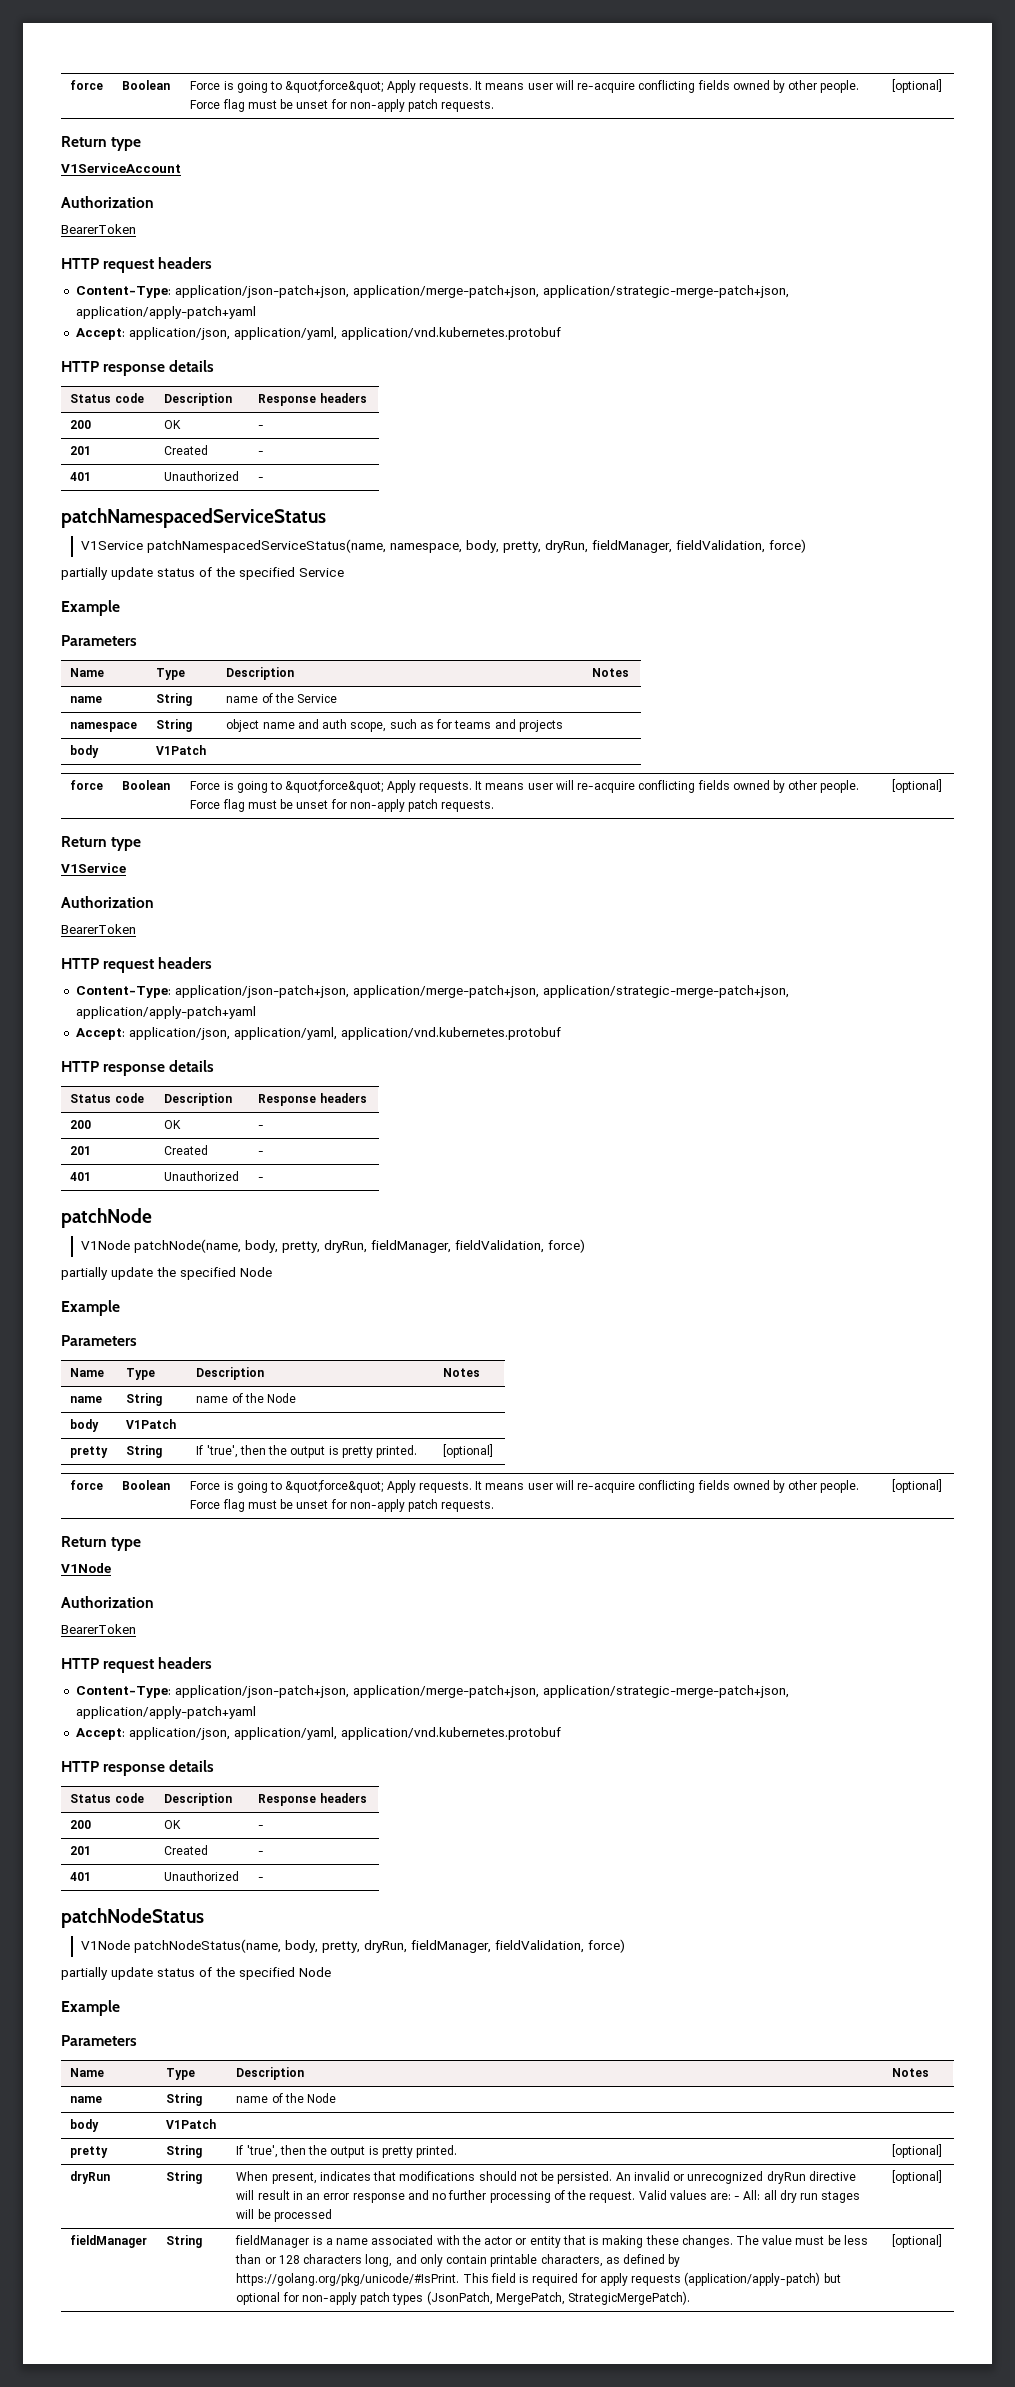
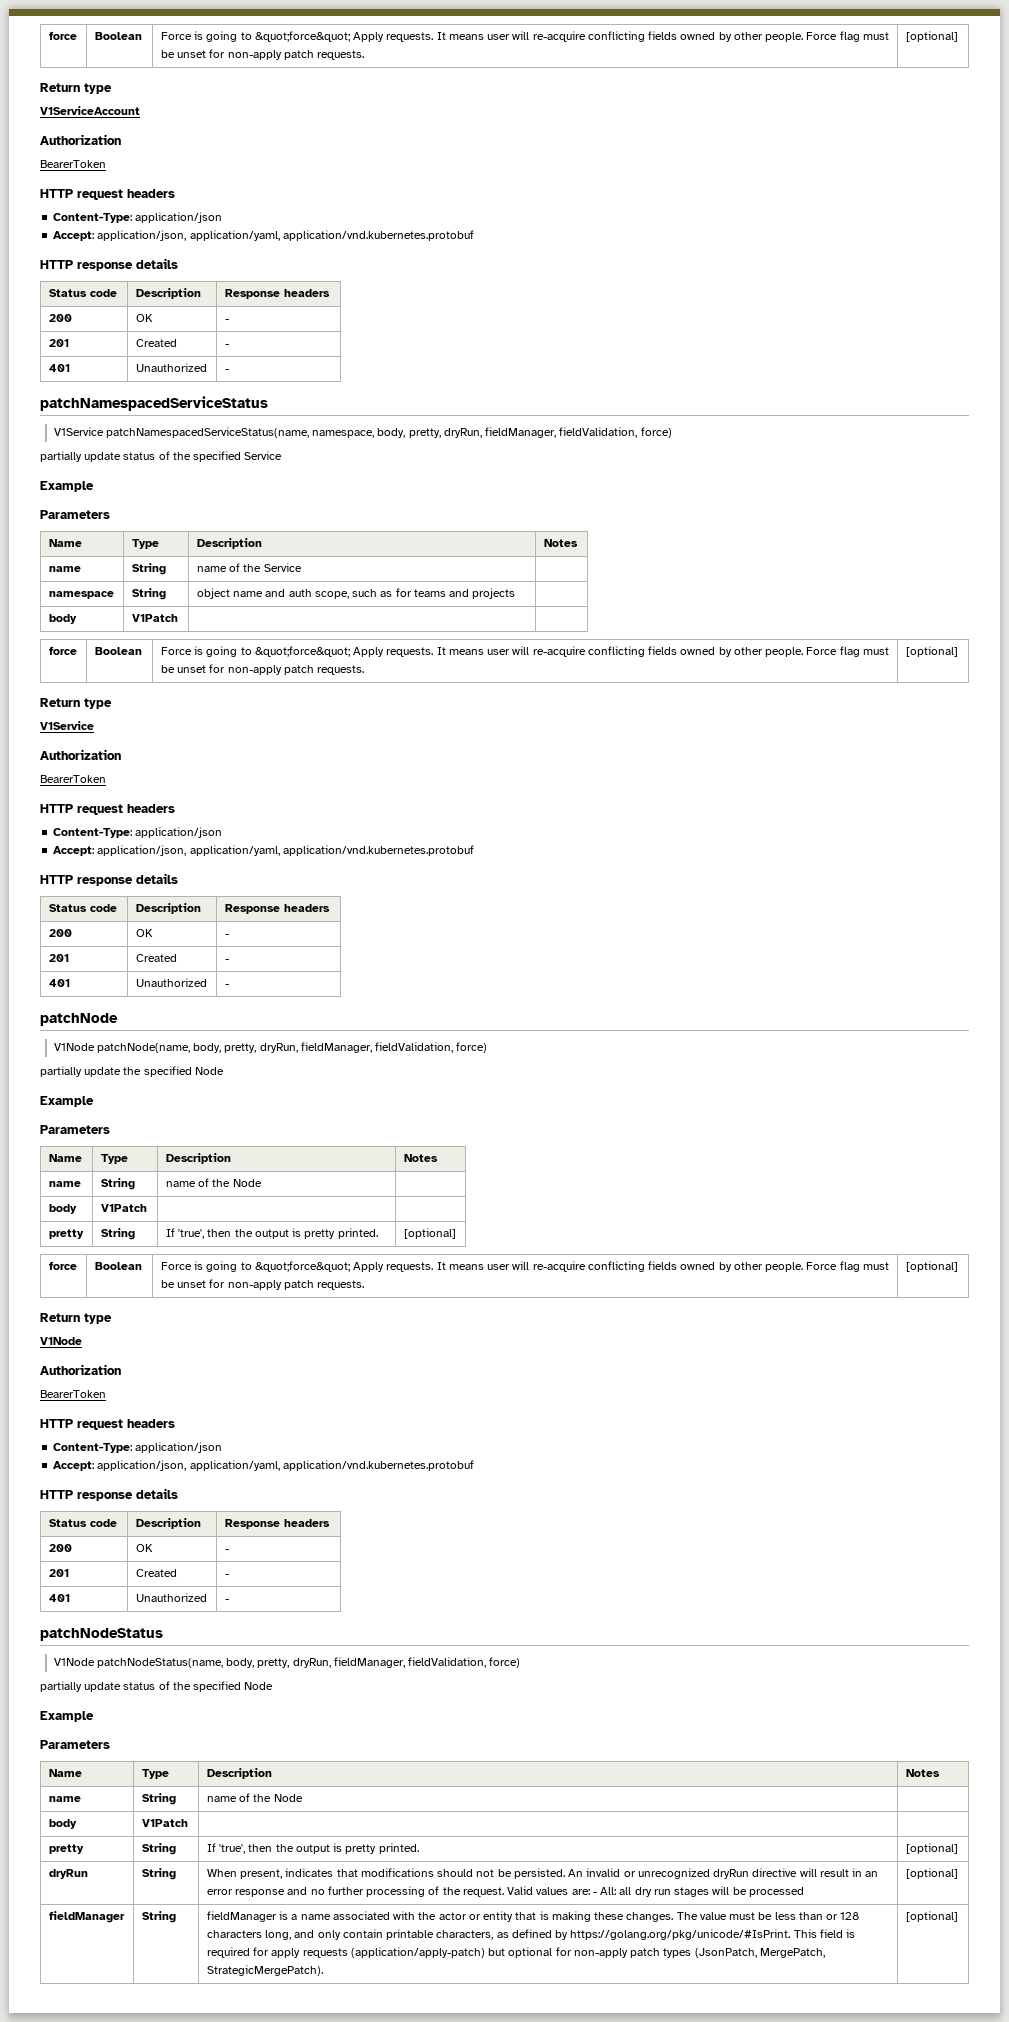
[174,285,789,298] [75,306,256,319] application/json-patch+json, application/merge-patch+json, application/strategic-merge-patch+json, application/apply-patch+yaml -> [135,212,223,223] application/json
[174,985,789,998] [75,1006,256,1019] application/json-patch+json, application/merge-patch+json, application/strategic-merge-patch+json, application/apply-patch+yaml -> [135,827,223,838] application/json
[174,1685,789,1698] [75,1706,256,1719] application/json-patch+json, application/merge-patch+json, application/strategic-merge-patch+json, application/apply-patch+yaml -> [135,1442,223,1453] application/json

